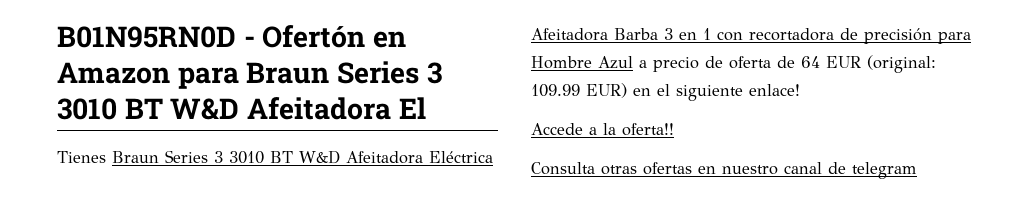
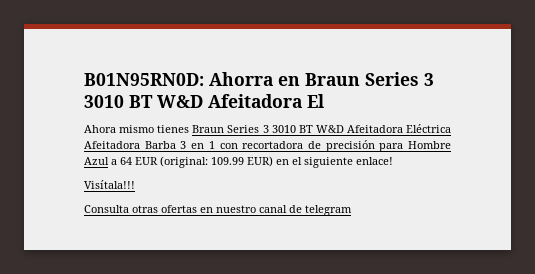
[57,25,407,48] [57,62,239,89] B01N95RN0D - Ofertón en Amazon para -> [84,72,300,86] B01N95RN0D: Ahorra en
[57,151,106,163] Tienes -> [84,125,190,133] Ahora mismo tienes
[653,56,795,72] precio de oferta de -> (117, 162) none
[531,123,674,136] Accede a la oferta!! -> [84,180,135,189] Visítala!!!

